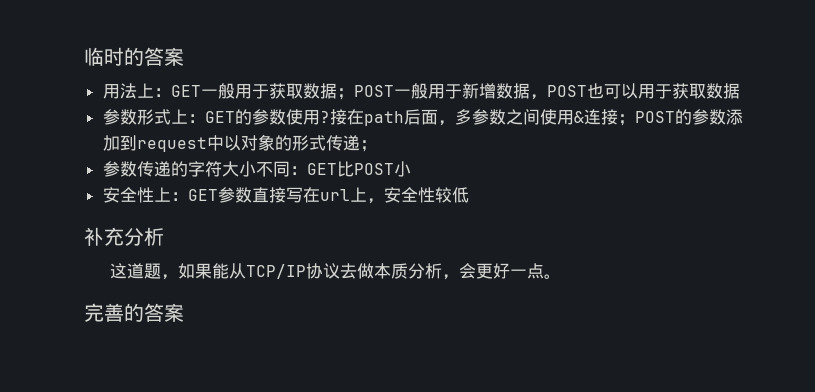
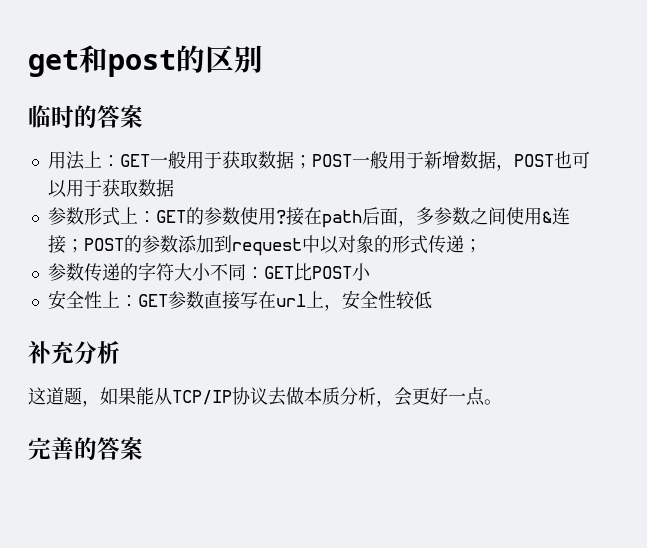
(84, 56) none -> [28,45,263,77] get和post的区别 //

